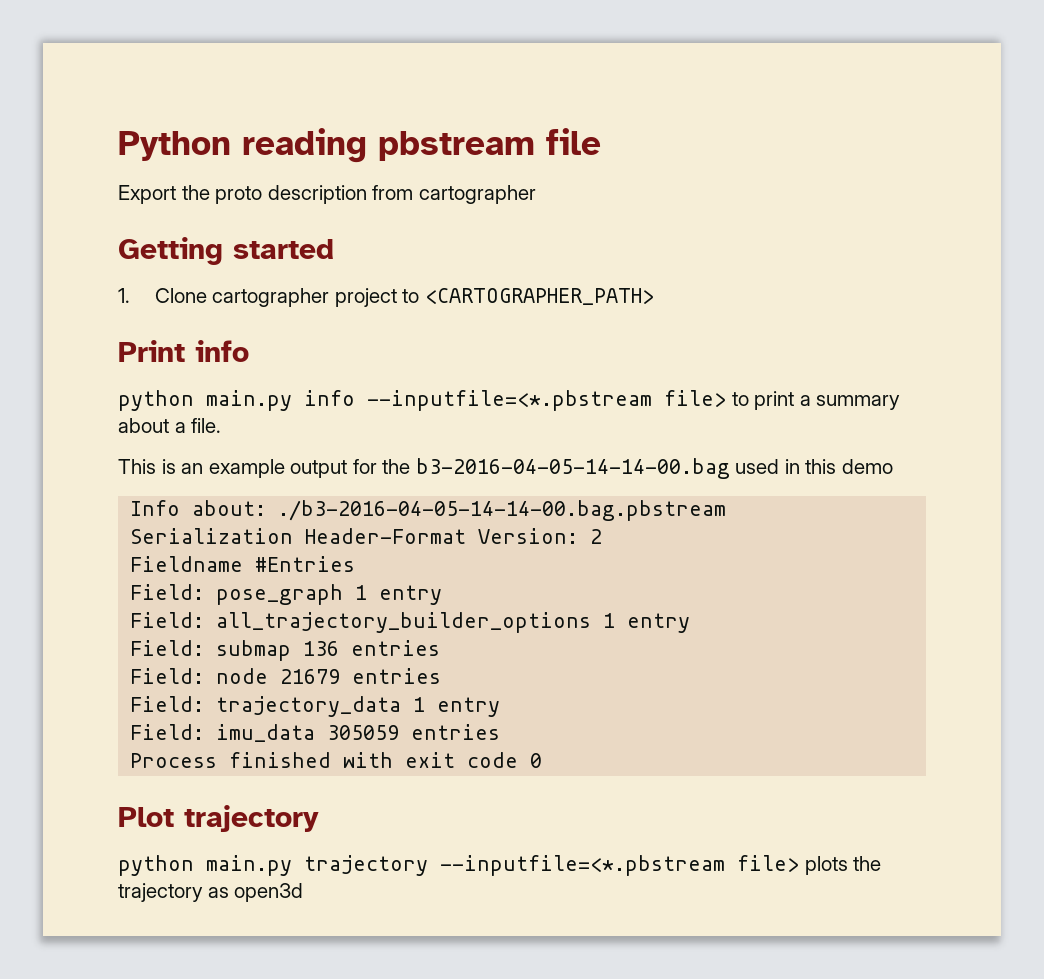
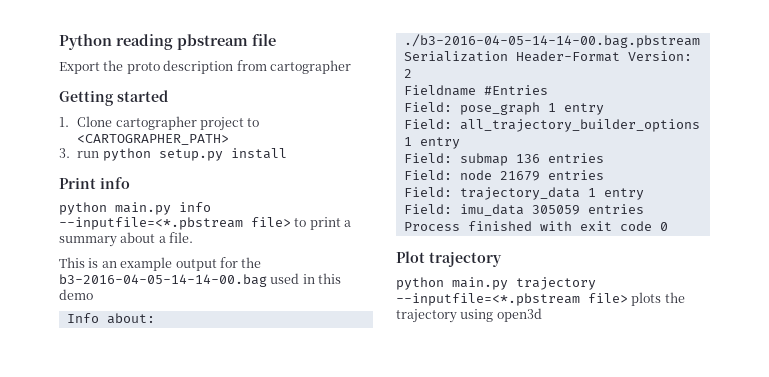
(654, 296) none -> [59,148,287,161] // 3. run python setup.py install
[207,887,229,898] as -> [460,309,494,322] using

